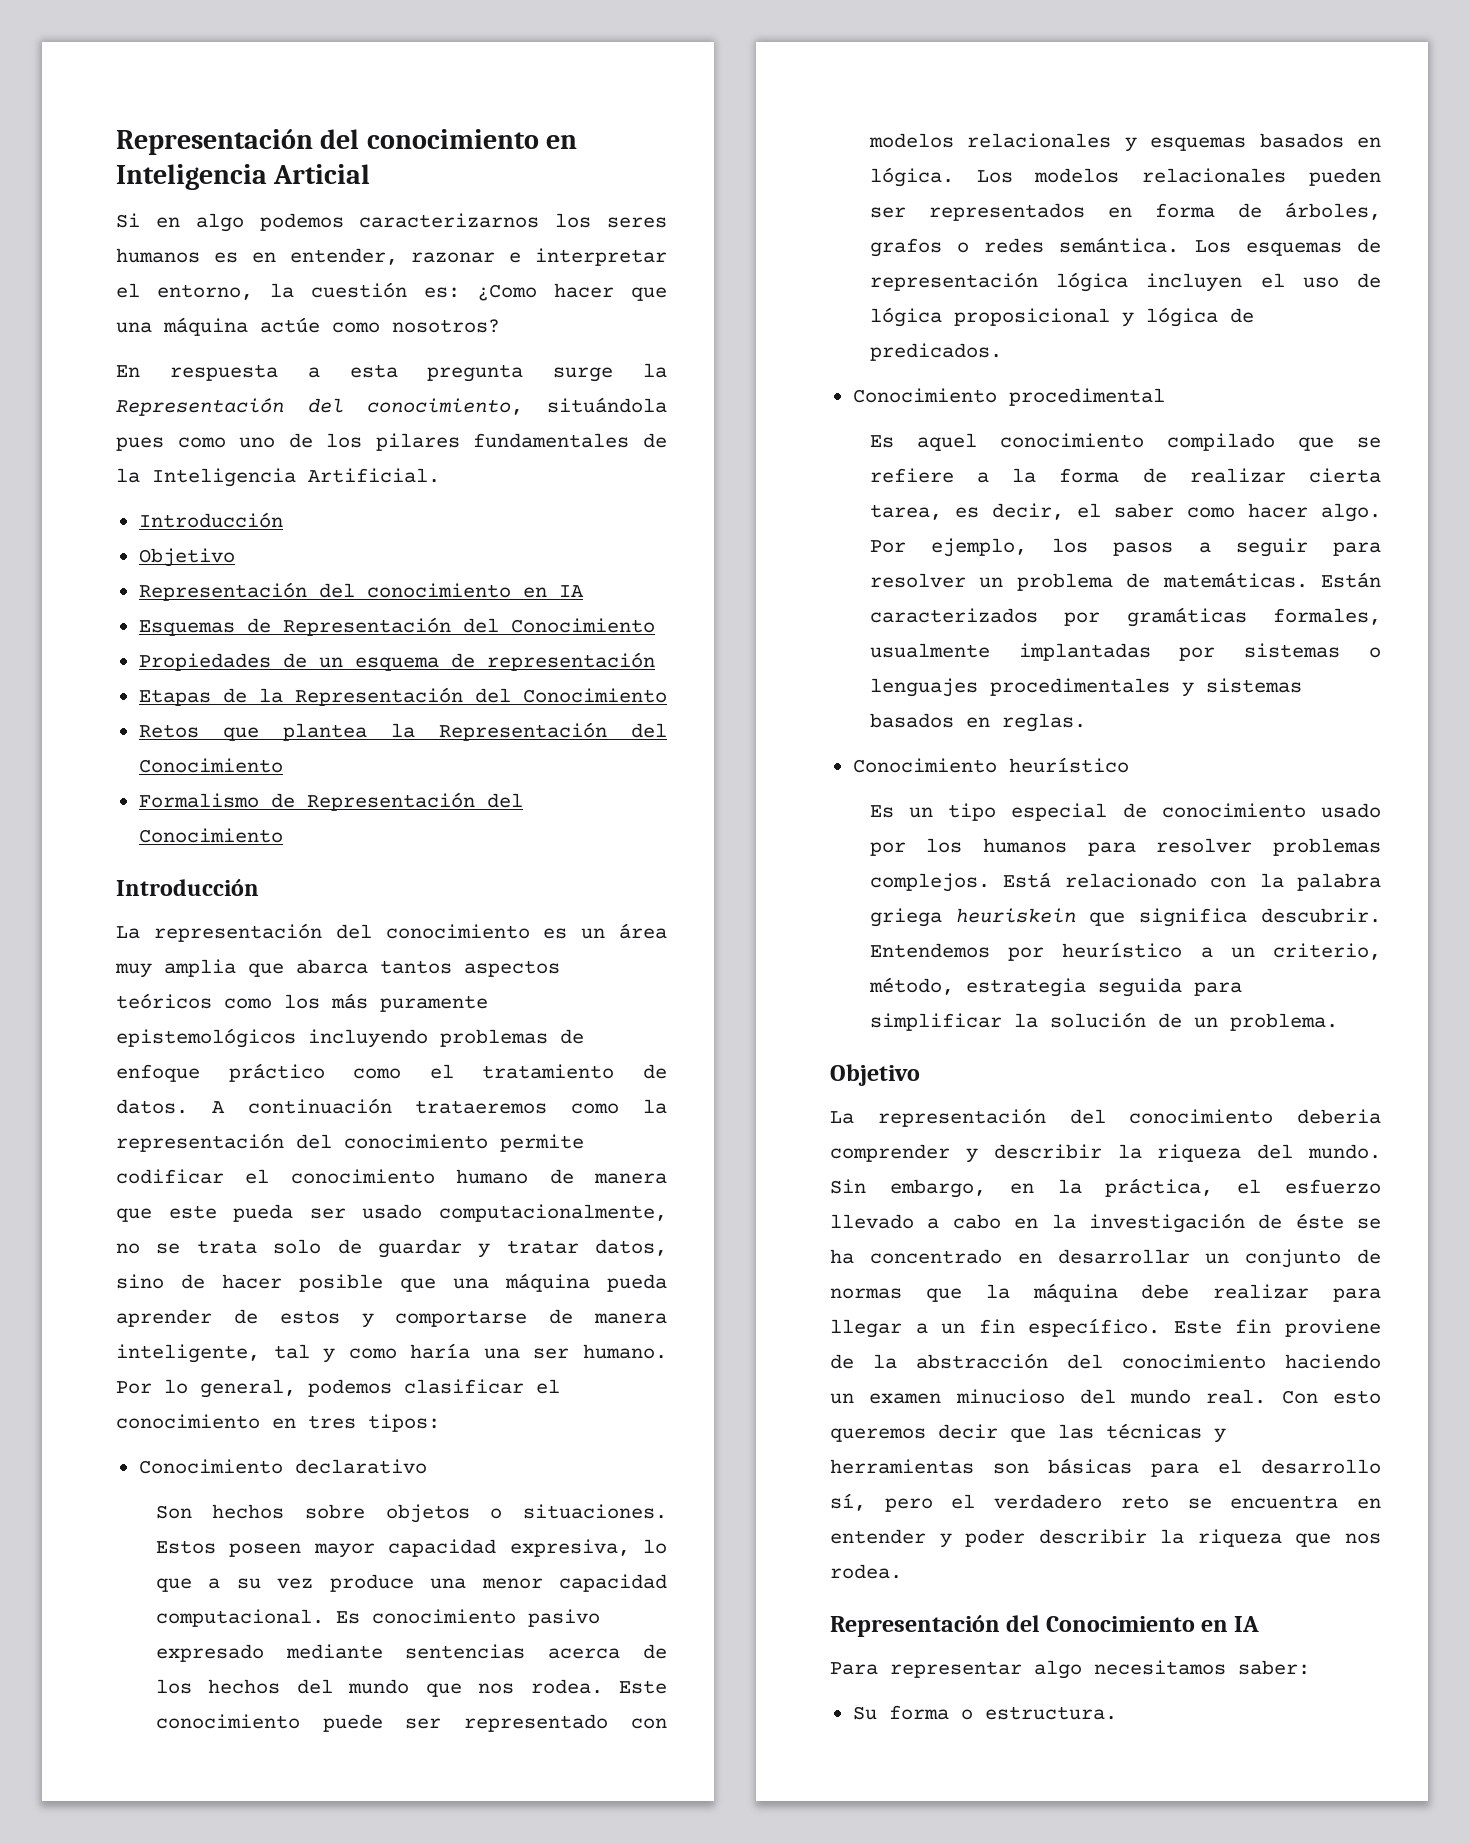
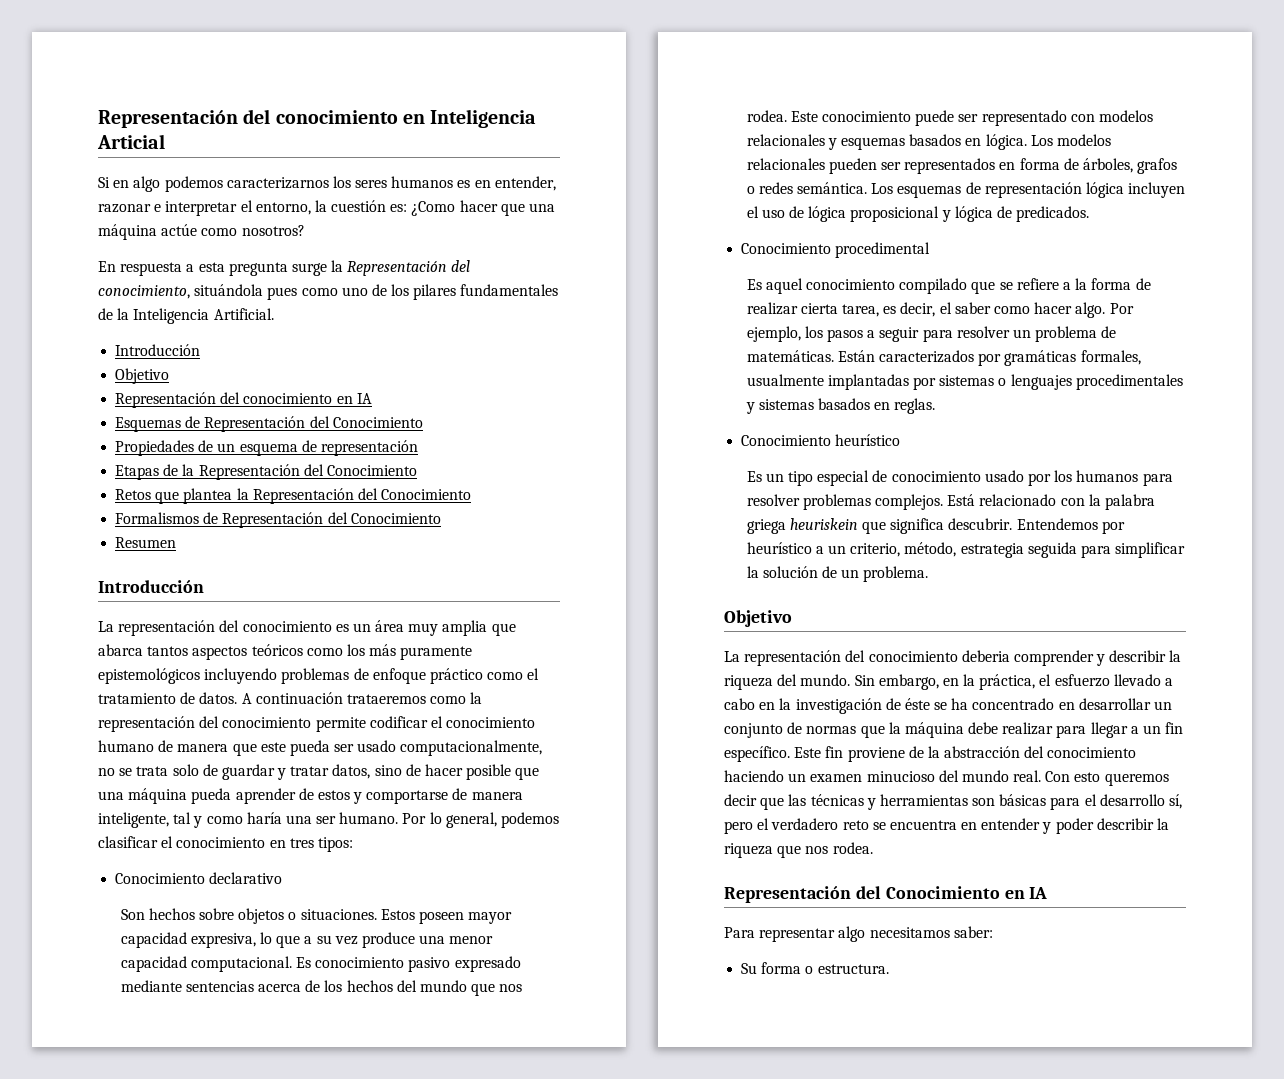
[138,792,523,811] [138,828,283,843] Formalismo de Representación del Conocimiento -> [115,512,441,528] [115,537,177,548] Formalismos de Representación del Conocimiento // Resumen

